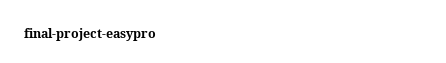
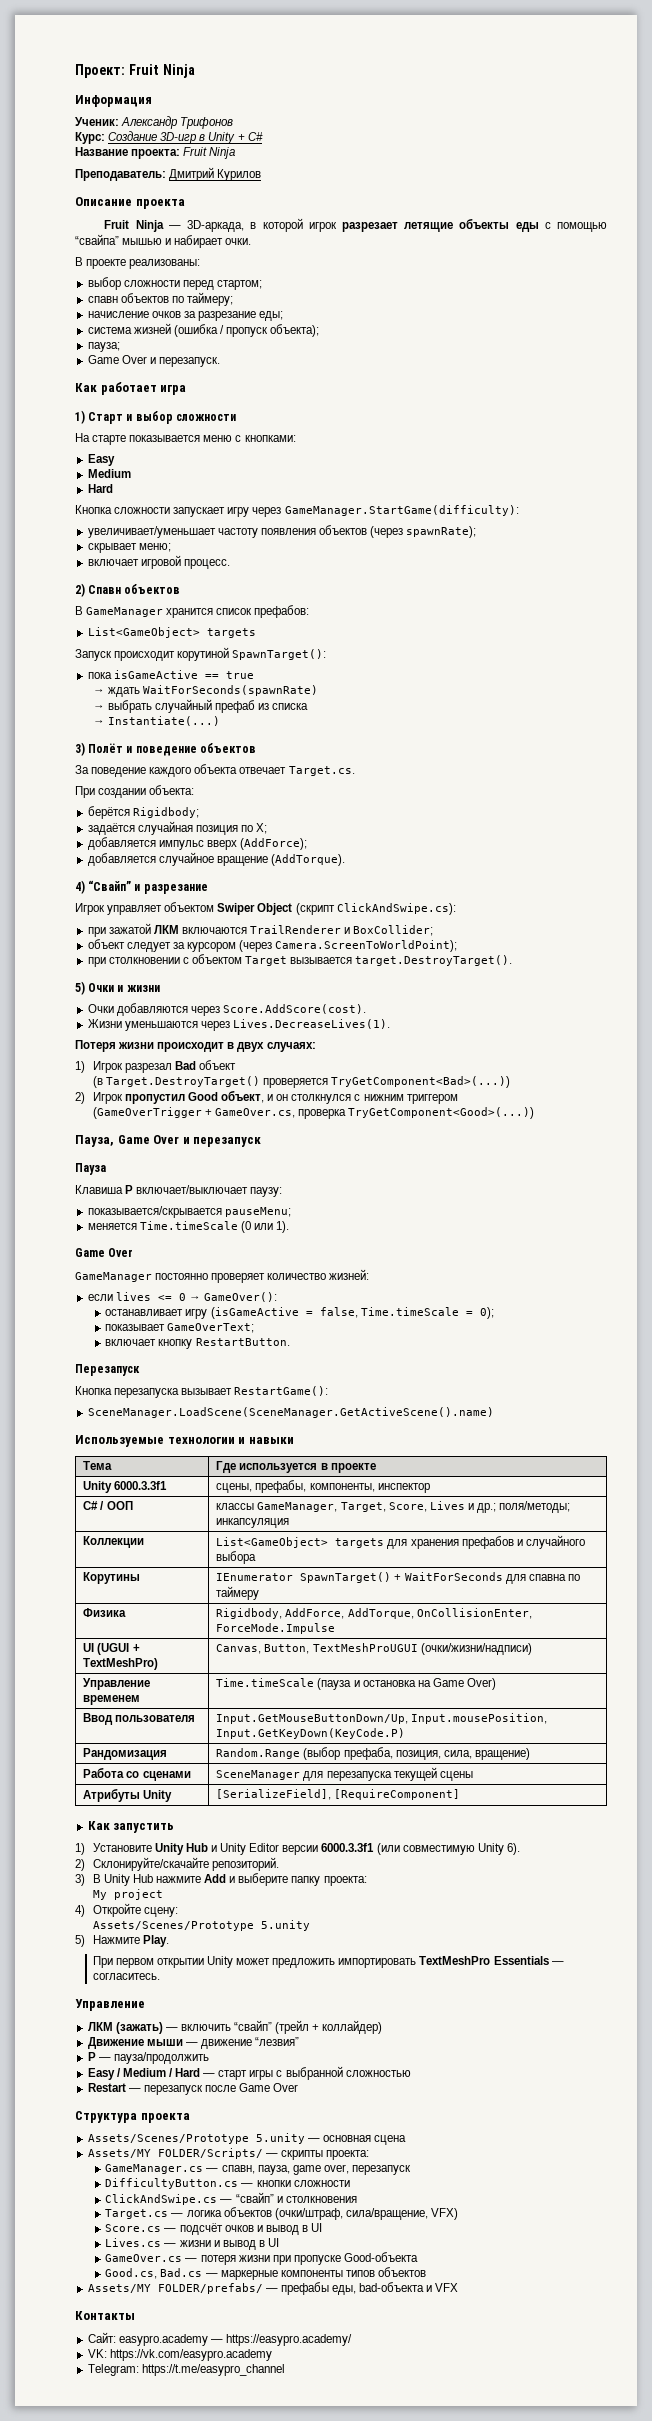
[24,28,156,41] final-project-easypro -> [75,64,195,78] [75,95,152,107] [75,116,234,129] [75,131,263,144] [75,147,236,159] [75,167,262,181] [75,197,185,209] [104,218,608,232] [75,234,252,248] [75,257,201,269] [87,277,262,290] [87,292,233,306] [87,311,284,321] [87,323,320,337] [87,342,120,352] [87,355,220,367] [75,382,187,395] [75,410,236,424] [75,433,296,445] [87,454,115,466] [87,469,131,478] [87,484,113,493] [75,505,519,517] [87,525,477,538] [87,543,171,553] [87,555,230,569] [75,583,181,597] [75,605,310,618] [87,627,256,638] [75,647,327,661] [87,670,254,679] [92,685,318,697] [92,699,309,713] [92,716,220,726] [75,742,256,756] [75,764,355,777] [75,785,195,798] [87,806,199,819] [87,821,268,835] [87,837,307,850] [87,852,345,866] [75,880,208,894] [75,902,456,915] [87,923,434,937] [87,939,458,952] [87,954,513,967] [75,981,160,995] [87,1003,366,1016] [87,1019,390,1031] [75,1040,316,1052] [75,1060,237,1073] [92,1076,511,1088] [75,1090,458,1104] [92,1107,535,1119] [75,1135,262,1147] [75,1163,106,1175] [75,1185,283,1197] [87,1206,291,1218] [87,1221,290,1233] [75,1248,134,1257] [75,1269,370,1283] [87,1292,277,1302] [105,1307,494,1319] [105,1323,255,1333] [105,1338,290,1349] [75,1364,140,1376] [75,1386,329,1398] [87,1407,494,1418] [75,1435,294,1447] [83,1461,113,1470] [216,1461,376,1473] [83,1481,168,1493] [216,1480,430,1493] [83,1501,133,1510] [216,1501,571,1513] [216,1518,290,1528] [83,1536,145,1548] [216,1535,585,1549] [216,1551,257,1564] [83,1572,141,1584] [216,1572,580,1584] [216,1586,260,1600] [83,1608,127,1617] [216,1608,532,1619] [216,1623,336,1634] [83,1643,140,1655] [83,1658,159,1670] [216,1643,532,1655] [83,1678,151,1690] [83,1695,141,1705] [216,1678,496,1690] [83,1713,196,1725] [216,1713,548,1724] [216,1728,406,1739] [83,1748,168,1760] [216,1747,530,1760] [83,1767,191,1781] [216,1767,473,1781] [83,1788,173,1802] [216,1789,461,1800] [87,1821,175,1833] [75,1843,520,1855] [75,1857,279,1871] [75,1873,367,1886] [92,1889,163,1900] [75,1903,178,1917] [92,1920,310,1931] [75,1935,169,1947] [92,1956,564,1968] [92,1973,160,1980] [75,1999,145,2011] [87,2020,383,2034] [87,2037,300,2049] [87,2052,209,2064] [87,2066,411,2080] [87,2083,299,2095] [75,2111,190,2123] [87,2133,406,2145] [87,2148,369,2160] [105,2164,411,2175] [105,2178,350,2189] [105,2192,357,2205] [105,2207,458,2220] [105,2223,323,2235] [105,2238,279,2250] [105,2252,418,2265] [105,2267,426,2280] [87,2282,459,2295] [75,2311,135,2320] [87,2332,352,2346] [87,2349,272,2361] [87,2364,285,2376] Проект: Fruit Ninja // Информация // Ученик: Александр Трифонов // Курс: Создание 3D-игр в Unity + C# // Название проекта: Fruit Ninja // Преподаватель: Дмитрий Курилов // Описание проекта // Fruit Ninja — 3D‑аркада, в которой игрок разрезает летящие объекты еды с помощью “свайпа” мышью и набирает очки. // В проекте реализованы: // выбор сложности перед стартом; // спавн объектов по таймеру; // начисление очков за разрезание еды; // система жизней (ошибка / пропуск объекта); // пауза; // Game Over и перезапуск. // Как работает игра // 1) Старт и выбор сложности // На старте показывается меню с кнопками: // Easy // Medium // Hard // Кнопка сложности запускает игру через GameManager.StartGame(difficulty): // увеличивает/уменьшает частоту появления объектов (через spawnRate); // скрывает меню; // включает игровой процесс. // 2) Спавн объектов // В GameManager хранится список префабов: // List<GameObject> targets // Запуск происходит корутиной SpawnTarget(): // пока isGameActive == true // → ждать WaitForSeconds(spawnRate) // → выбрать случайный префаб из списка // → Instantiate(...) // 3) Полёт и поведение объектов // За поведение каждого объекта отвечает Target.cs. // При создании объекта: // берётся Rigidbody; // задаётся случайная позиция по X; // добавляется импульс вверх (AddForce); // добавляется случайное вращение (AddTorque). // 4) “Свайп” и разрезание // Игрок управляет объектом Swiper Object (скрипт ClickAndSwipe.cs): // при зажатой ЛКМ включаются TrailRenderer и BoxCollider; // объект следует за курсором (через Camera.ScreenToWorldPoint); // при столкновении с объектом Target вызывается target.DestroyTarget(). // 5) Очки и жизни // Очки добавляются через Score.AddScore(cost). // Жизни уменьшаются через Lives.DecreaseLives(1). // Потеря жизни происходит в двух случаях: // 1) Игрок разрезал Bad объект // (в Target.DestroyTarget() проверяется TryGetComponent<Bad>(...)) // 2) Игрок пропустил Good объект, и он столкнулся с нижним триггером // (GameOverTrigger + GameOver.cs, проверка TryGetComponent<Good>(...)) // Пауза, Game Over и перезапуск // Пауза // Клавиша P включает/выключает паузу: // показывается/скрывается pauseMenu; // меняется Time.timeScale (0 или 1). // Game Over // GameManager постоянно проверяет количество жизней: // если lives <= 0 → GameOver(): // останавливает игру (isGameActive = false, Time.timeScale = 0); // показывает GameOverText; // включает кнопку RestartButton. // Перезапуск // Кнопка перезапуска вызывает RestartGame(): // SceneManager.LoadScene(SceneManager.GetActiveScene().name) // Используемые технологии и навыки // Тема | Где используется в проекте // Unity 6000.3.3f1 | сцены, префабы, компоненты, инспектор // C# / ООП | классы GameManager, Target, Score, Lives и др.; поля/методы; инкапсуляция // Коллекции | List<GameObject> targets для хранения префабов и случайного выбора // Корутины | IEnumerator SpawnTarget() + WaitForSeconds для спавна по таймеру // Физика | Rigidbody, AddForce, AddTorque, OnCollisionEnter, ForceMode.Impulse // UI (UGUI + TextMeshPro) | Canvas, Button, TextMeshProUGUI (очки/жизни/надписи) // Управление временем | Time.timeScale (пауза и остановка на Game Over) // Ввод пользователя | Input.GetMouseButtonDown/Up, Input.mousePosition, Input.GetKeyDown(KeyCode.P) // Рандомизация | Random.Range (выбор префаба, позиция, сила, вращение) // Работа со сценами | SceneManager для перезапуска текущей сцены // Атрибуты Unity | [SerializeField], [RequireComponent] // Как запустить // 1) Установите Unity Hub и Unity Editor версии 6000.3.3f1 (или совместимую Unity 6). // 2) Склонируйте/скачайте репозиторий. // 3) В Unity Hub нажмите Add и выберите папку проекта: // My project // 4) Откройте сцену: // Assets/Scenes/Prototype 5.unity // 5) Нажмите Play. // При первом открытии Unity может предложить импортировать TextMeshPro Essentials — согласитесь. // Управление // ЛКМ (зажать) — включить “свайп” (трейл + коллайдер) // Движение мыши — движение “лезвия” // P — пауза/продолжить // Easy / Medium / Hard — старт игры с выбранной сложностью // Restart — перезапуск после Game Over // Структура проекта // Assets/Scenes/Prototype 5.unity — основная сцена // Assets/MY FOLDER/Scripts/ — скрипты проекта: // GameManager.cs — спавн, пауза, game over, перезапуск // DifficultyButton.cs — кнопки сложности // ClickAndSwipe.cs — “свайп” и столкновения // Target.cs — логика объектов (очки/штраф, сила/вращение, VFX) // Score.cs — подсчёт очков и вывод в UI // Lives.cs — жизни и вывод в UI // GameOver.cs — потеря жизни при пропуске Good‑объекта // Good.cs, Bad.cs — маркерные компоненты типов объектов // Assets/MY FOLDER/prefabs/ — префабы еды, bad‑объекта и VFX // Контакты // Сайт: easypro.academy — https://easypro.academy/ // VK: https://vk.com/easypro.academy // Telegram: https://t.me/easypro_channel

